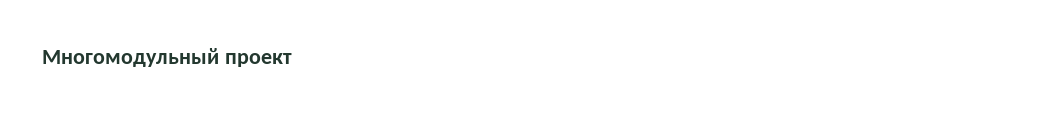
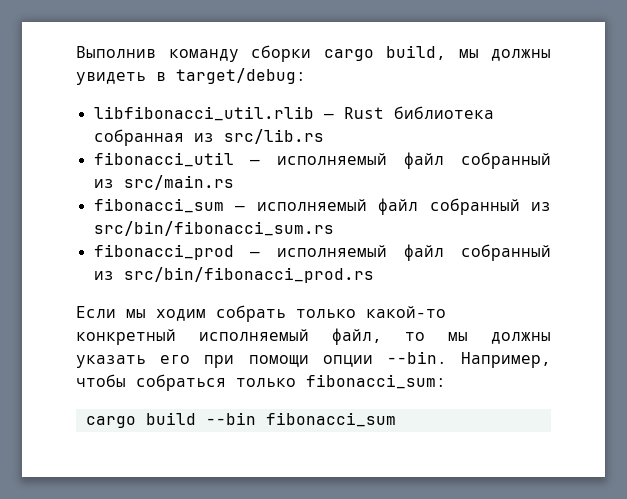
[42,48,292,67] Многомодульный проект -> [76,45,551,62] [76,68,306,85] [93,106,494,121] [93,129,324,146] [93,152,551,169] [93,175,234,190] [93,198,551,215] [93,221,334,236] [93,244,551,261] [93,267,374,283] [76,305,446,322] [76,328,551,345] [76,351,551,368] [76,374,446,391] [85,412,396,428] Выполнив команду сборки cargo build, мы должны увидеть в target/debug: // libfibonacci_util.rlib — Rust библиотека собранная из src/lib.rs // fibonacci_util — исполняемый файл собранный из src/main.rs // fibonacci_sum — исполняемый файл собранный из src/bin/fibonacci_sum.rs // fibonacci_prod — исполняемый файл собранный из src/bin/fibonacci_prod.rs // Если мы ходим собрать только какой-то конкретный исполняемый файл, то мы должны указать его при помощи опции --bin. Например, чтобы собраться только fibonacci_sum: // cargo build --bin fibonacci_sum

